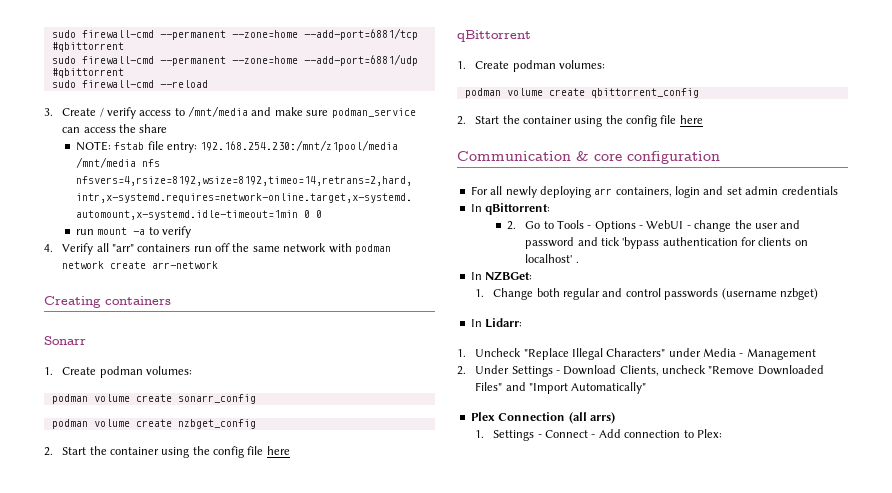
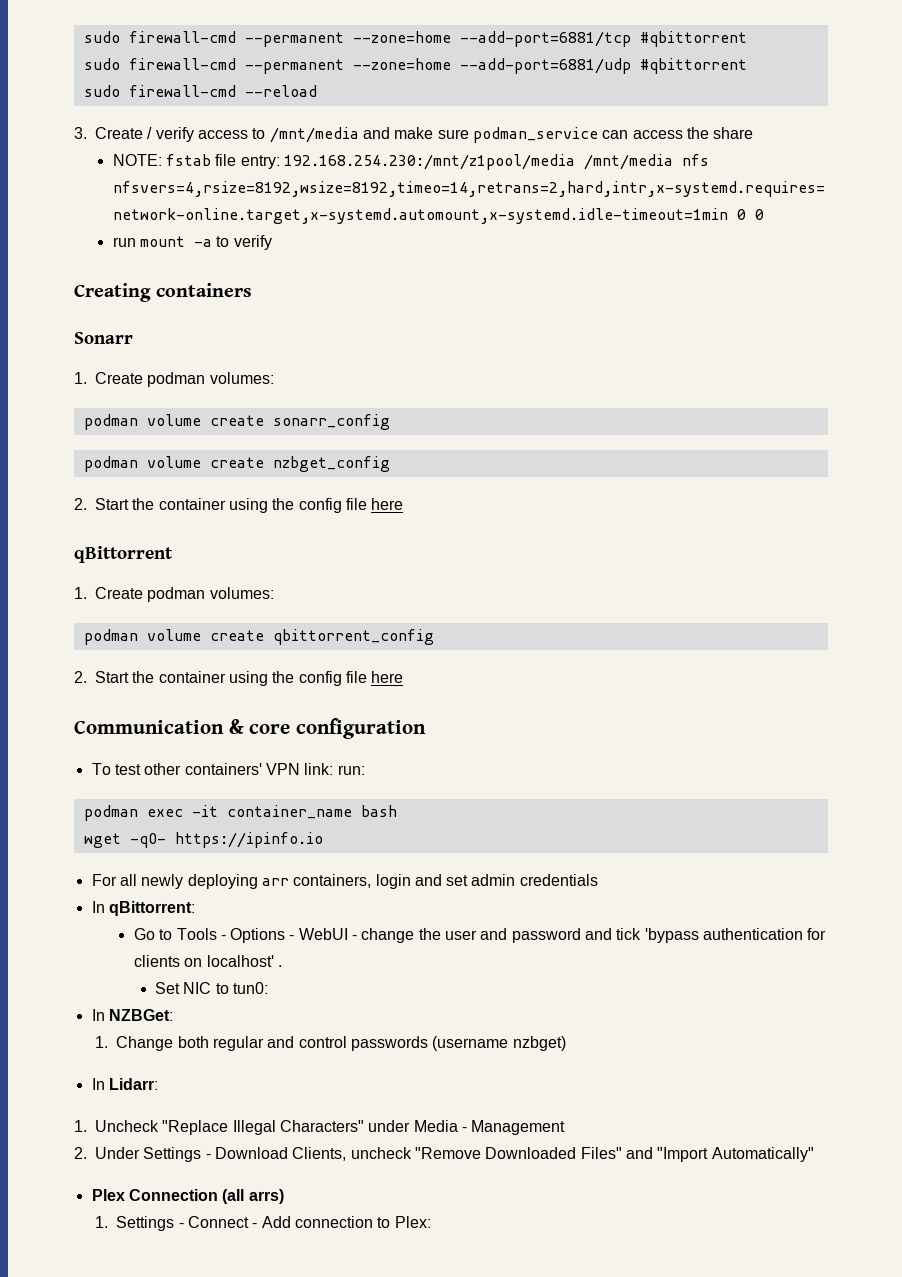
[44,243,391,255] [62,261,219,269] // 4. Verify all "arr" containers run off the same network with podman network create arr-network -> (272, 242) none
(720, 157) none -> [91,763,365,775] [83,805,397,821] [83,832,323,848] // To test other containers' VPN link: run: // podman exec -it container_name bash // wget -qO- https://ipinfo.io
[507,221,517,230] 2. -> (195, 908) none
(579, 262) none -> [155,982,268,994] // Set NIC to tun0:

